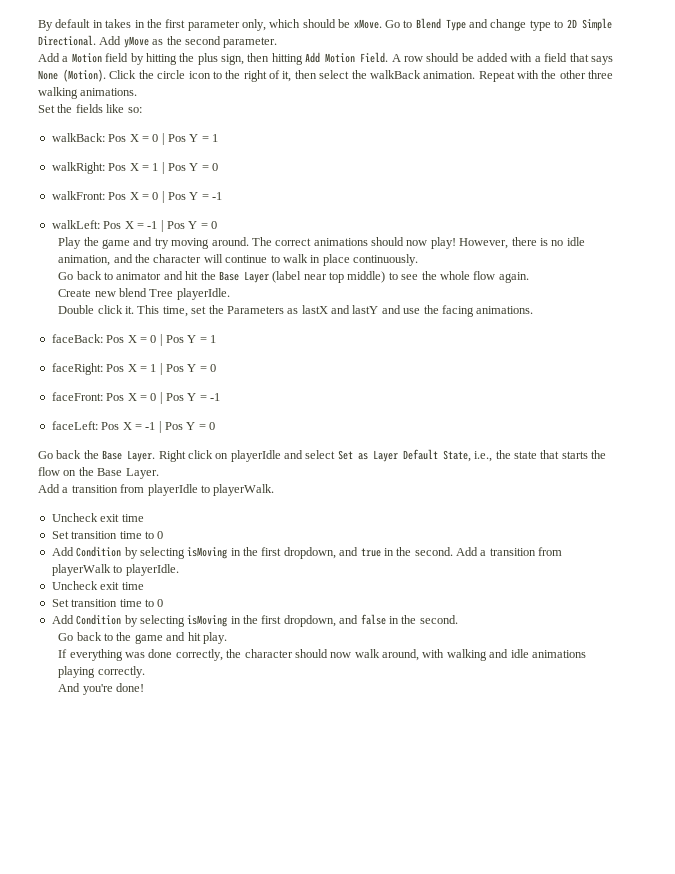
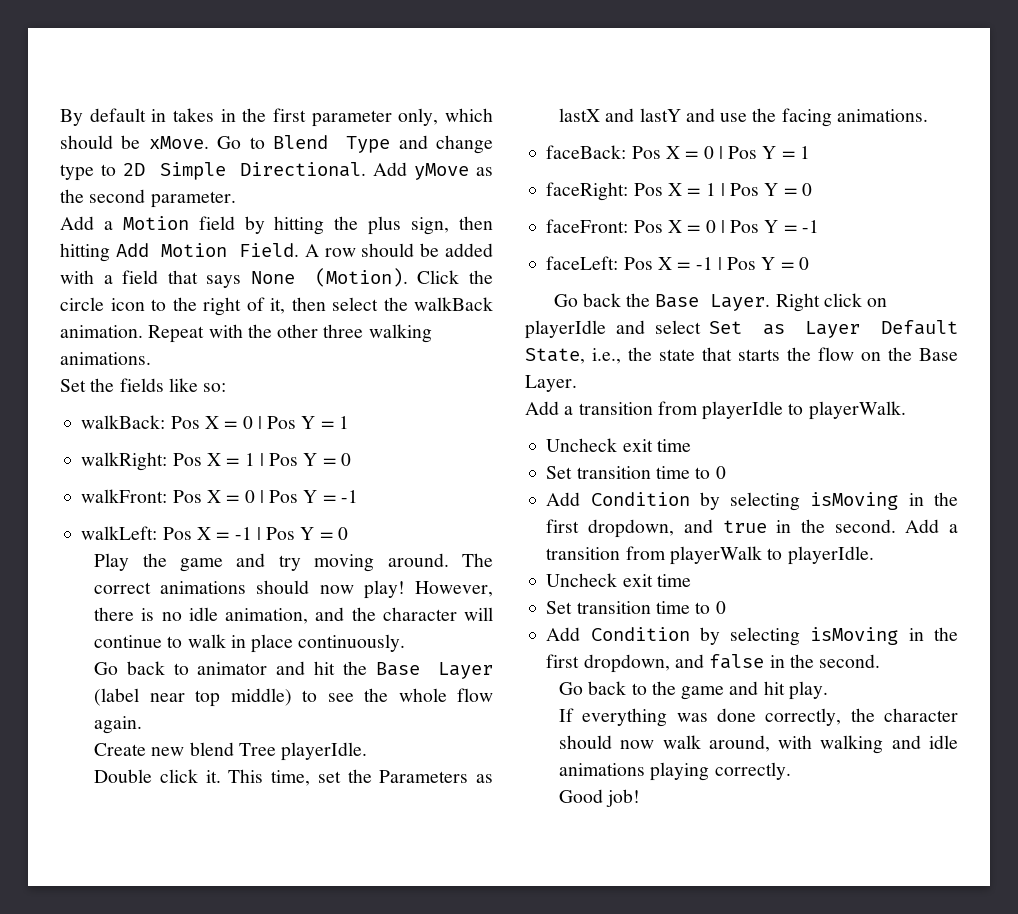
[58,683,145,695] And you're done! -> [559,789,641,807] Good job!

